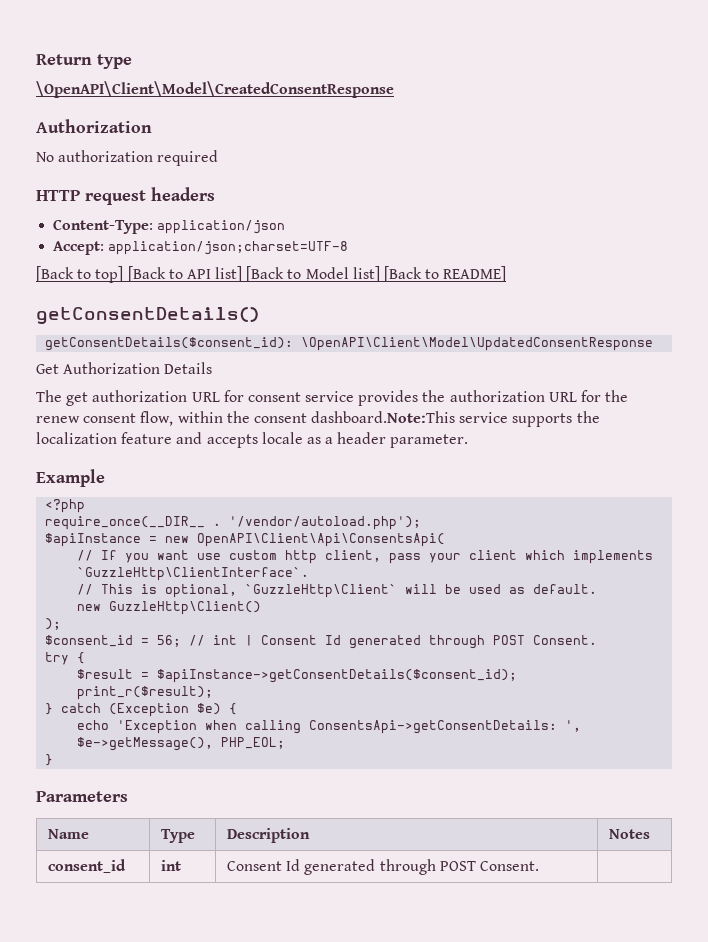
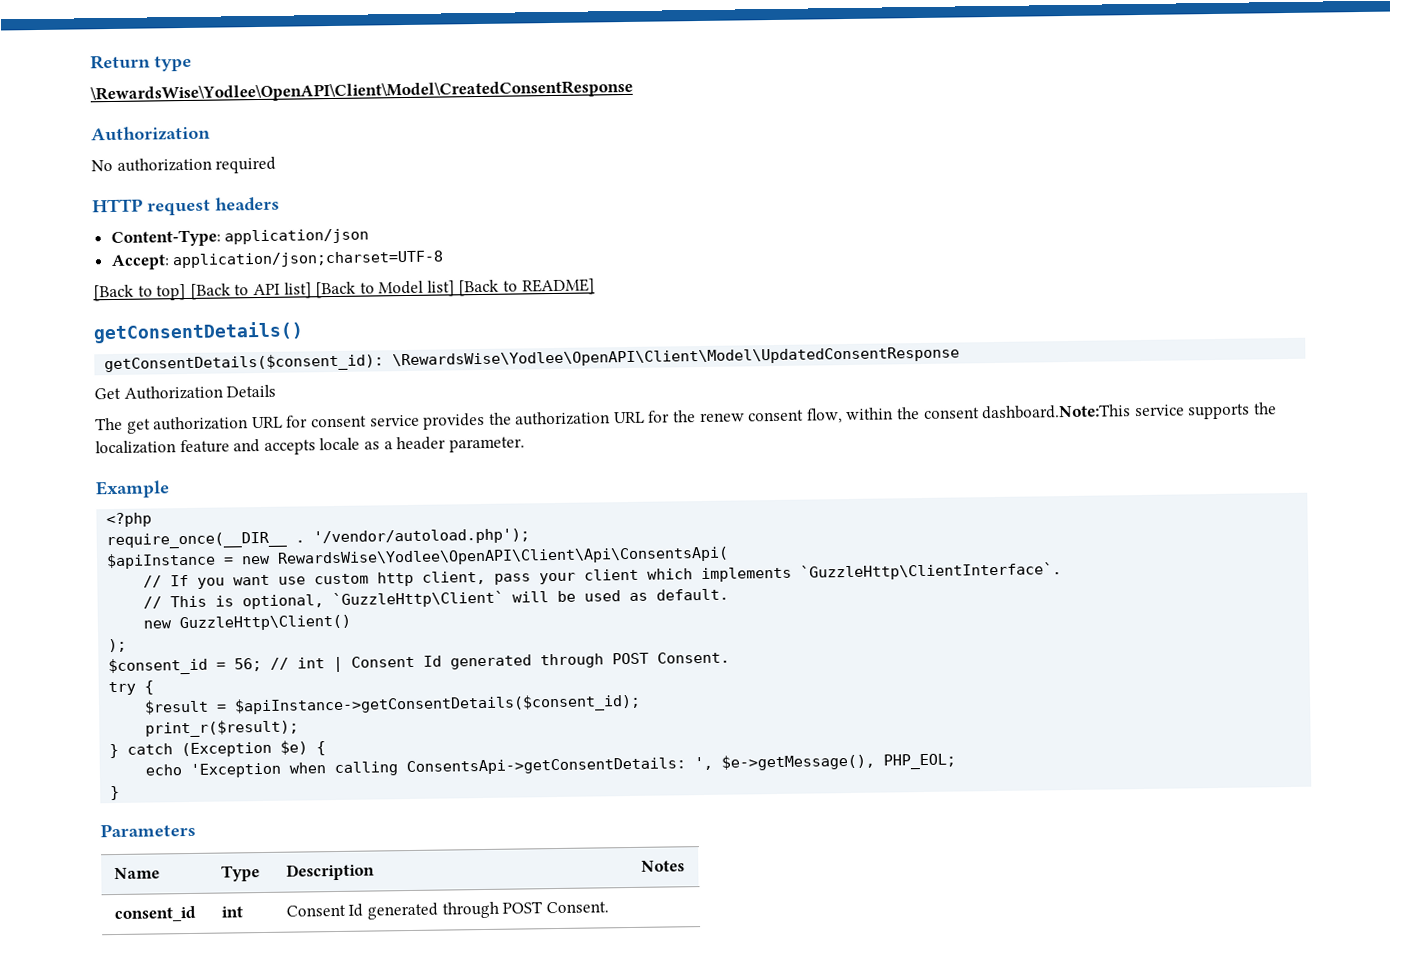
[36,81,394,98] \OpenAPI\Client\Model\CreatedConsentResponse -> [90,79,633,104] \RewardsWise\Yodlee\OpenAPI\Client\Model\CreatedConsentResponse
[301,337,654,351] \OpenAPI\Client\Model\UpdatedConsentResponse -> [392,346,961,369] \RewardsWise\Yodlee\OpenAPI\Client\Model\UpdatedConsentResponse
[197,533,446,547] OpenAPI\Client\Api\ConsentsApi( -> [277,546,730,567] RewardsWise\Yodlee\OpenAPI\Client\Api\ConsentsApi(

